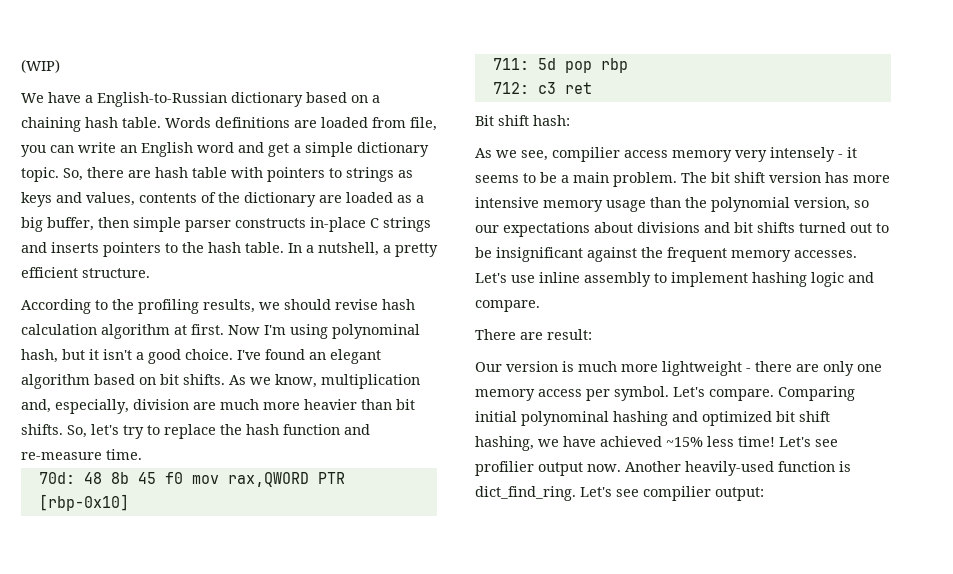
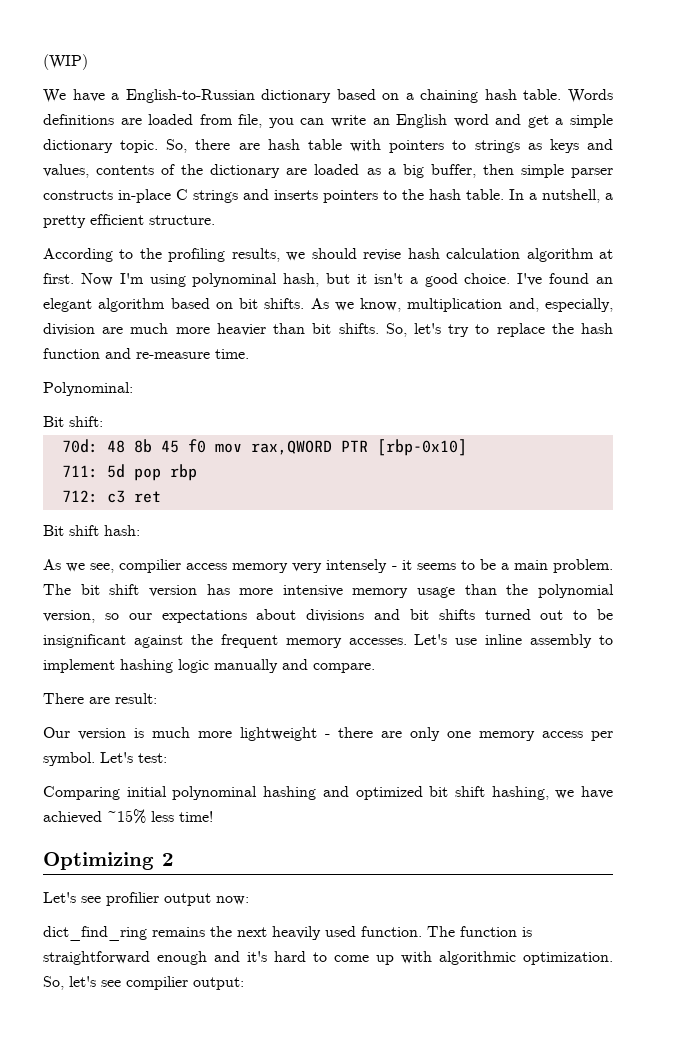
(142, 454) none -> [43,382,133,396] [43,416,103,427] // Polynominal: // Bit shift:
(844, 279) none -> [214,659,278,673] manually
[709,389,774,401] compare. -> [138,753,167,763] test: //
(775, 441) none -> [43,852,174,870] // Optimizing 2 //
[587,461,851,476] [475,486,612,501] now. Another heavily-used function is dict_find_ring. Let's -> [216,896,249,905] [43,926,532,941] [43,951,613,965] [43,976,96,990] now: // dict_find_ring remains the next heavily used function. The function is straightforward enough and it's hard to come up with algorithmic optimization. So, let's

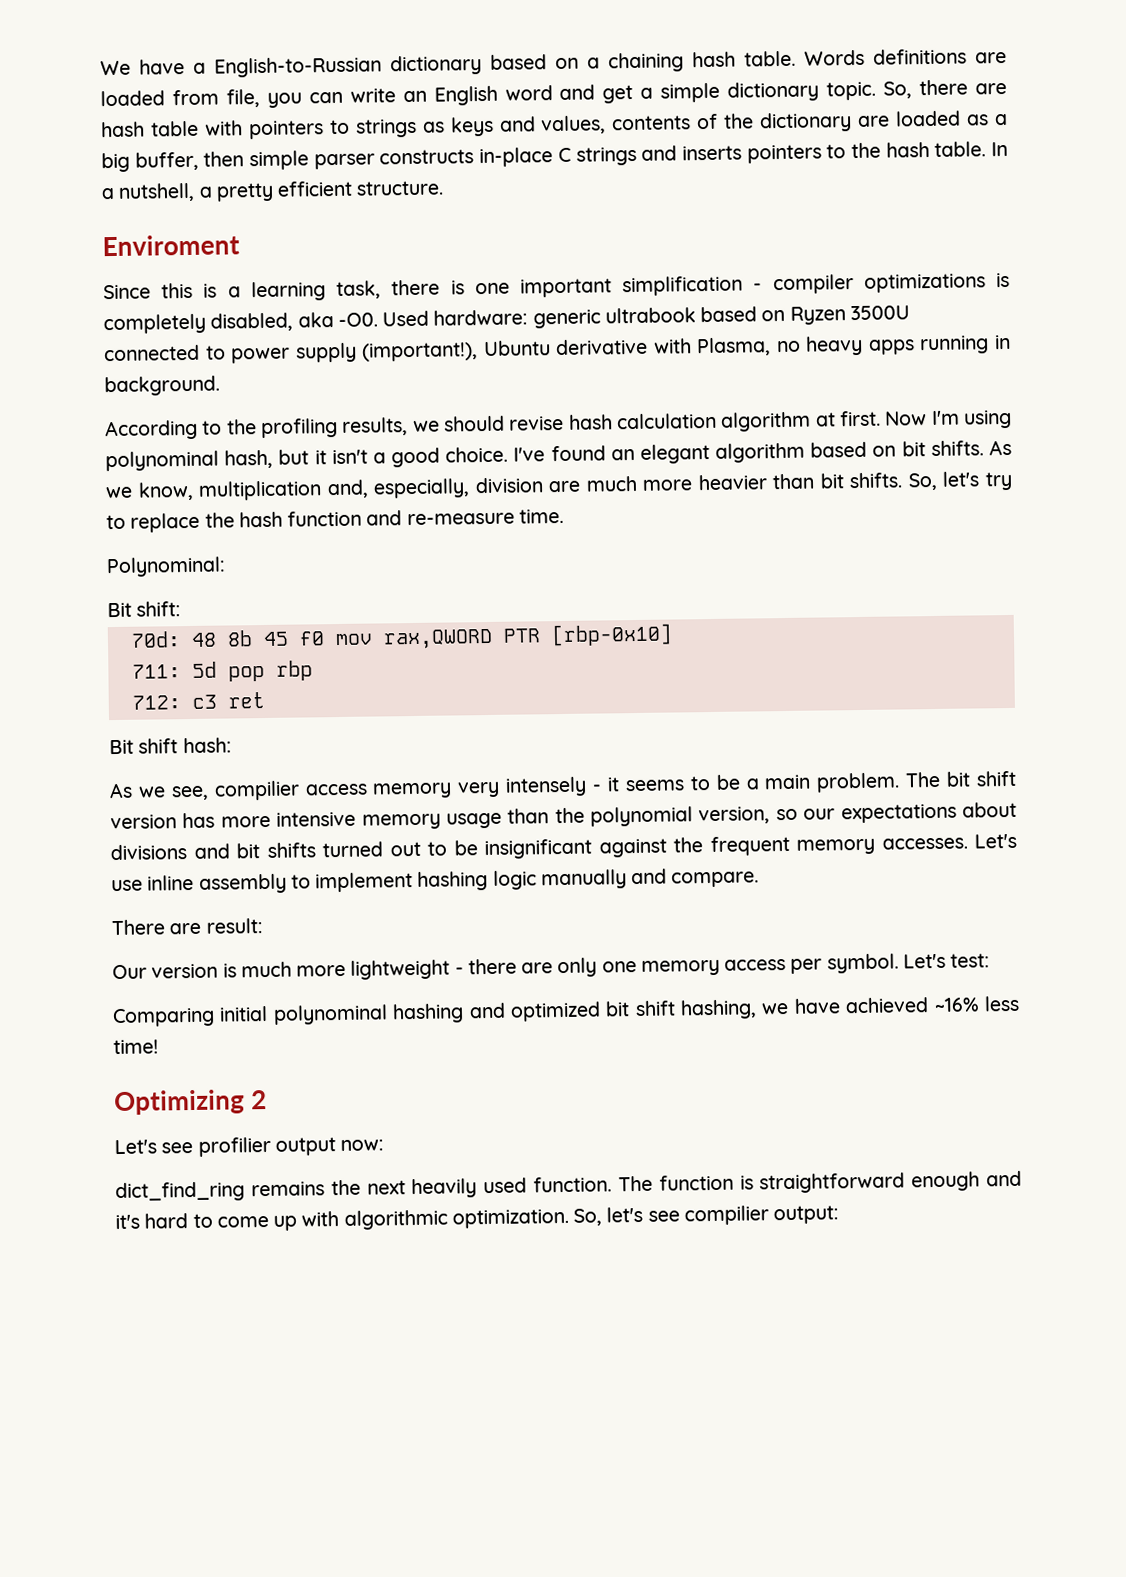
[43,54,88,70] (WIP) // -> (100, 68) none
(215, 220) none -> [102,234,240,257] [103,272,1010,302] [103,305,910,335] [104,334,1012,364] [104,375,220,397] // Enviroment // Since this is a learning task, there is one important simplification - compiler optimizations is completely disabled, aka -O0. Used hardware: generic ultrabook based on Ryzen 3500U connected to power supply (important!), Ubuntu derivative with Plasma, no heavy apps running in background.
[107,809,146,824] ~15% -> [933,997,980,1013] ~16%

